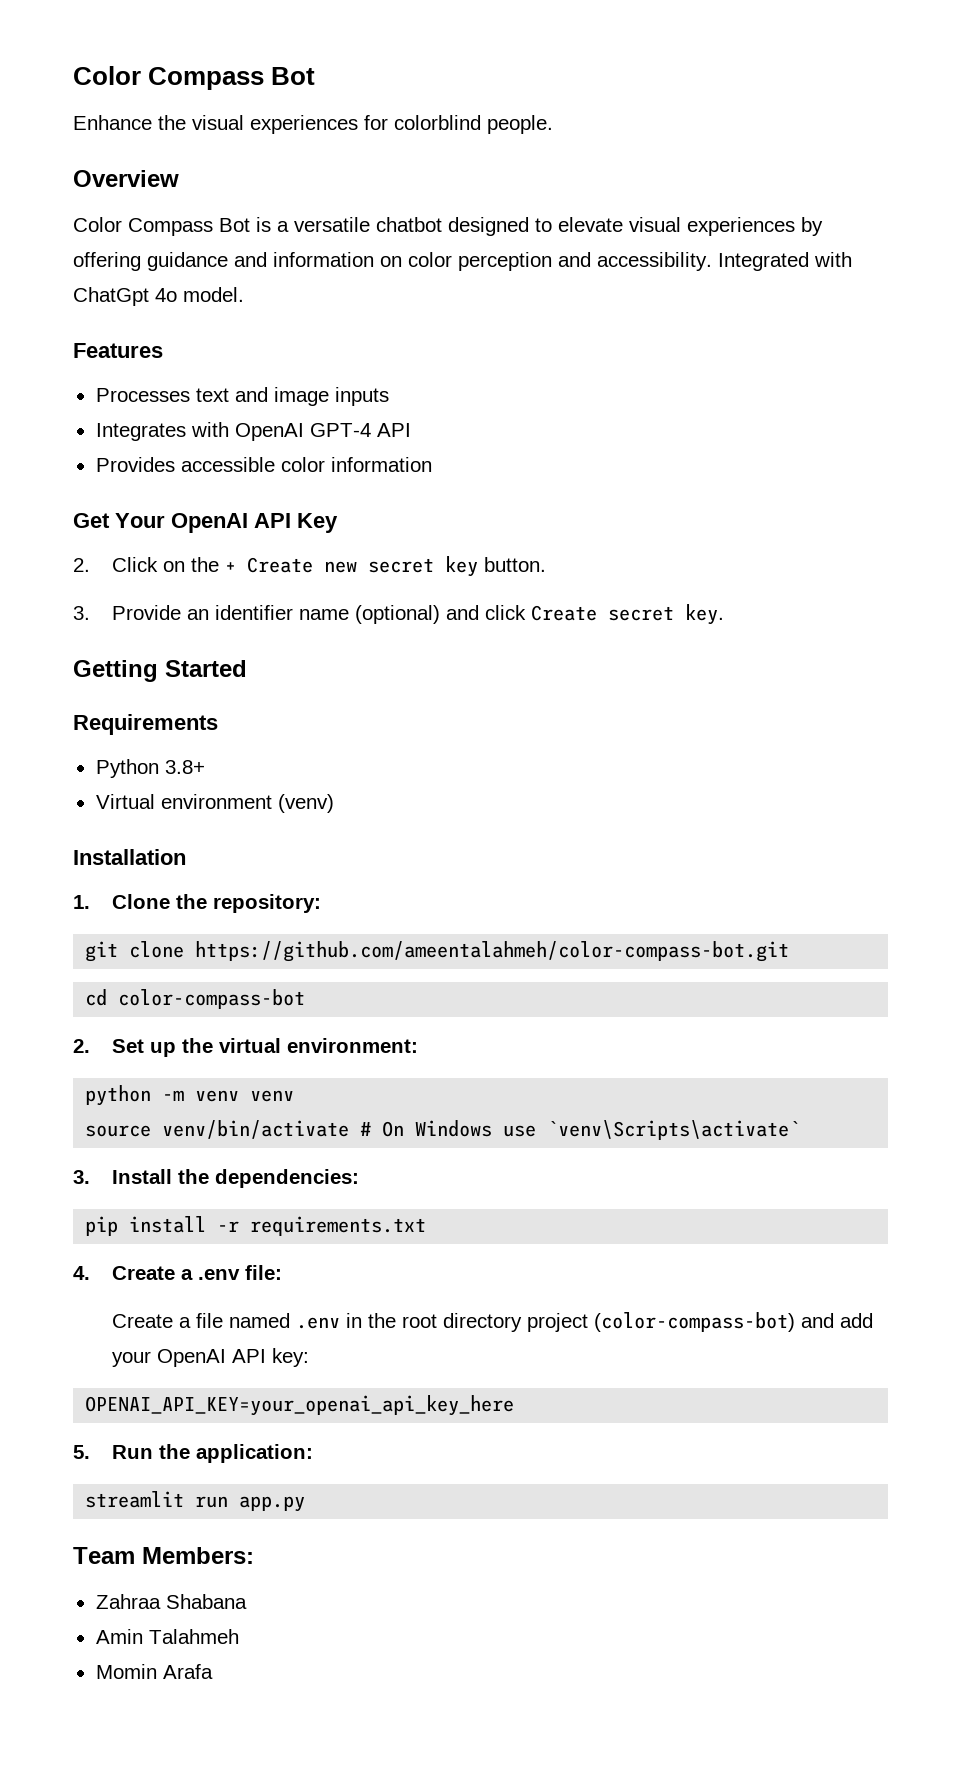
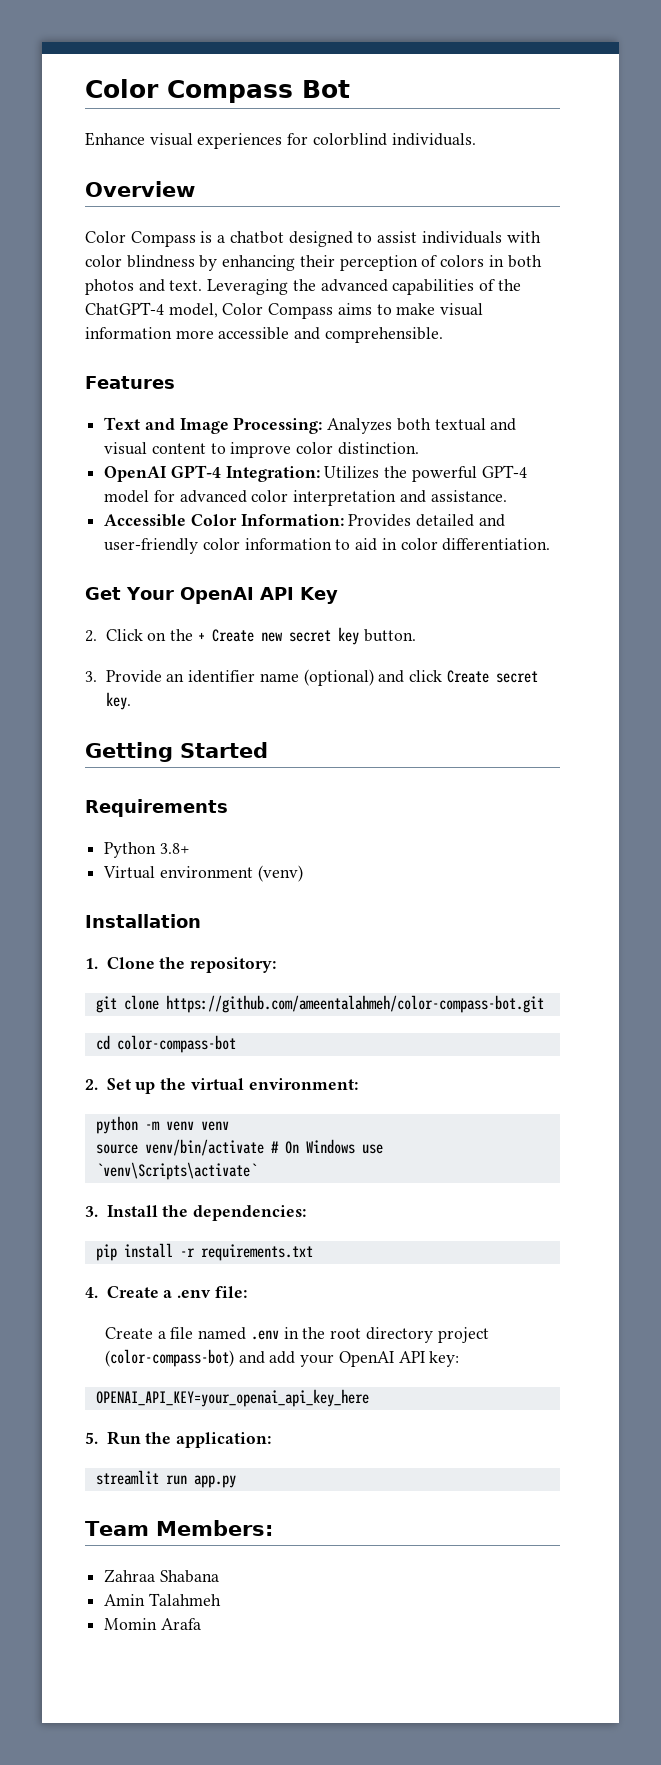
[158,115,186,130] the -> (145, 139) none
[487,115,553,134] people. -> [391,133,476,146] individuals.
[219,218,250,232] Bot -> (196, 239) none
[294,217,370,232] versatile -> (226, 239) none
[558,217,823,236] [73,252,852,271] [73,287,244,306] [73,343,163,358] [95,387,389,406] [95,422,411,441] [95,457,432,472] elevate visual experiences by offering guidance and information on color perception and accessibility. Integrated with ChatGpt 4o model. // Features // Processes text and image inputs // Integrates with OpenAI GPT-4 API // Provides accessible color information -> [377,231,541,244] [85,255,542,271] [85,279,521,295] [85,302,484,319] [85,327,443,343] [85,376,175,389] [104,417,517,434] [104,442,419,458] [104,465,527,482] [104,490,507,506] [104,514,505,527] [104,538,551,554] assist individuals with color blindness by enhancing their perception of colors in both photos and text. Leveraging the advanced capabilities of the ChatGPT-4 model, Color Compass aims to make visual information more accessible and comprehensible. // Features // Text and Image Processing: Analyzes both textual and visual content to improve color distinction. // OpenAI GPT-4 Integration: Utilizes the powerful GPT-4 model for advanced color interpretation and assistance. // Accessible Color Information: Provides detailed and user-friendly color information to aid in color differentiation.

